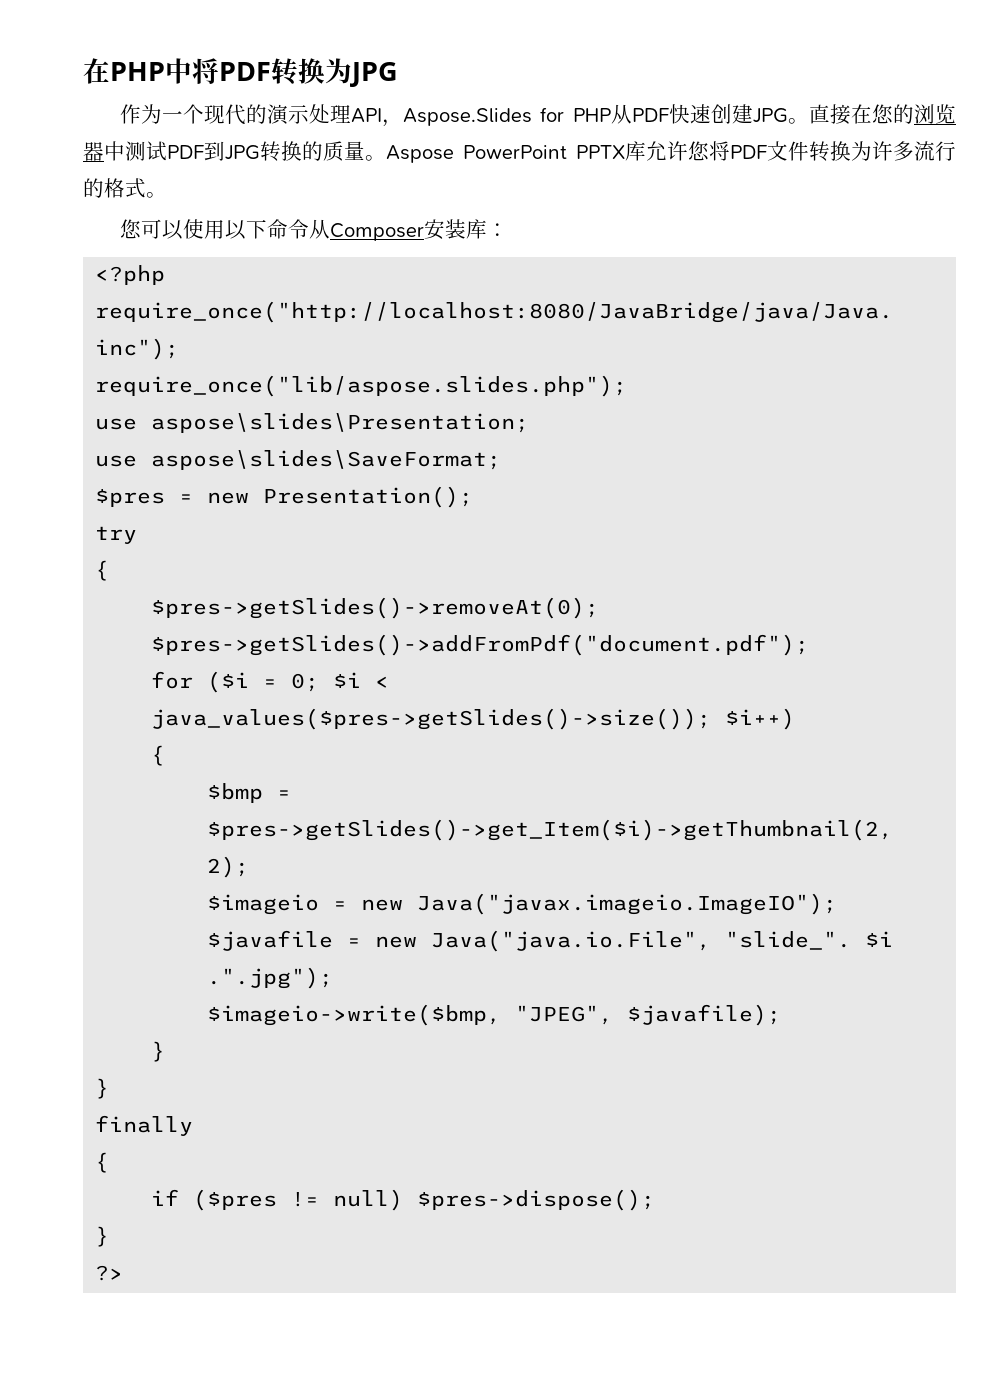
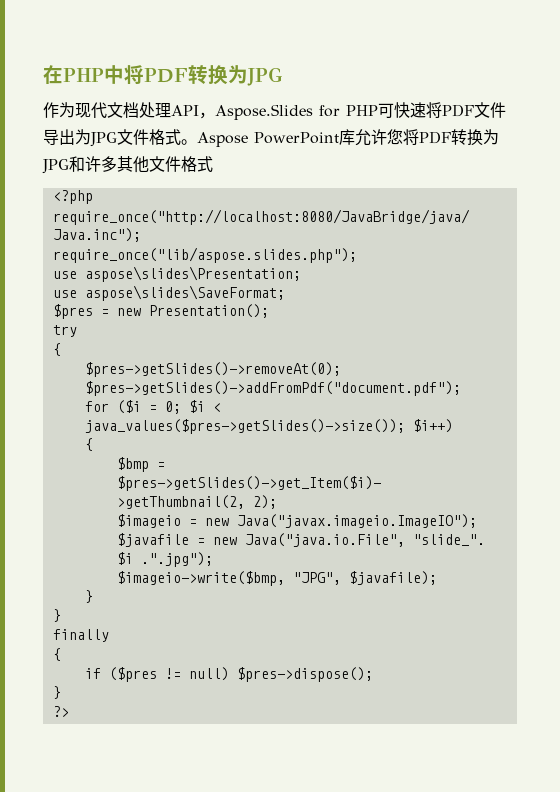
[161,104,309,125] 一个现代的演示 -> [75,102,139,119] 现代文档
[611,104,956,125] [83,141,365,162] 从PDF快速创建JPG。直接在您的浏览器中测试PDF到JPG转换的质量 -> [378,102,506,118] [43,129,181,147] 可快速将PDF文件导出为JPG文件格式
[576,145,626,159] PPTX -> (339, 138) none
[767,141,957,162] [83,178,167,198] [119,219,508,241] 文件转换为许多流行的格式。 // 您可以使用以下命令从Composer安装库： -> [451,129,499,146] [42,156,213,174] 转换为JPG和许多其他文件格式
[515,1005,614,1025] "JPEG", -> [292,572,341,585] "JPG",

